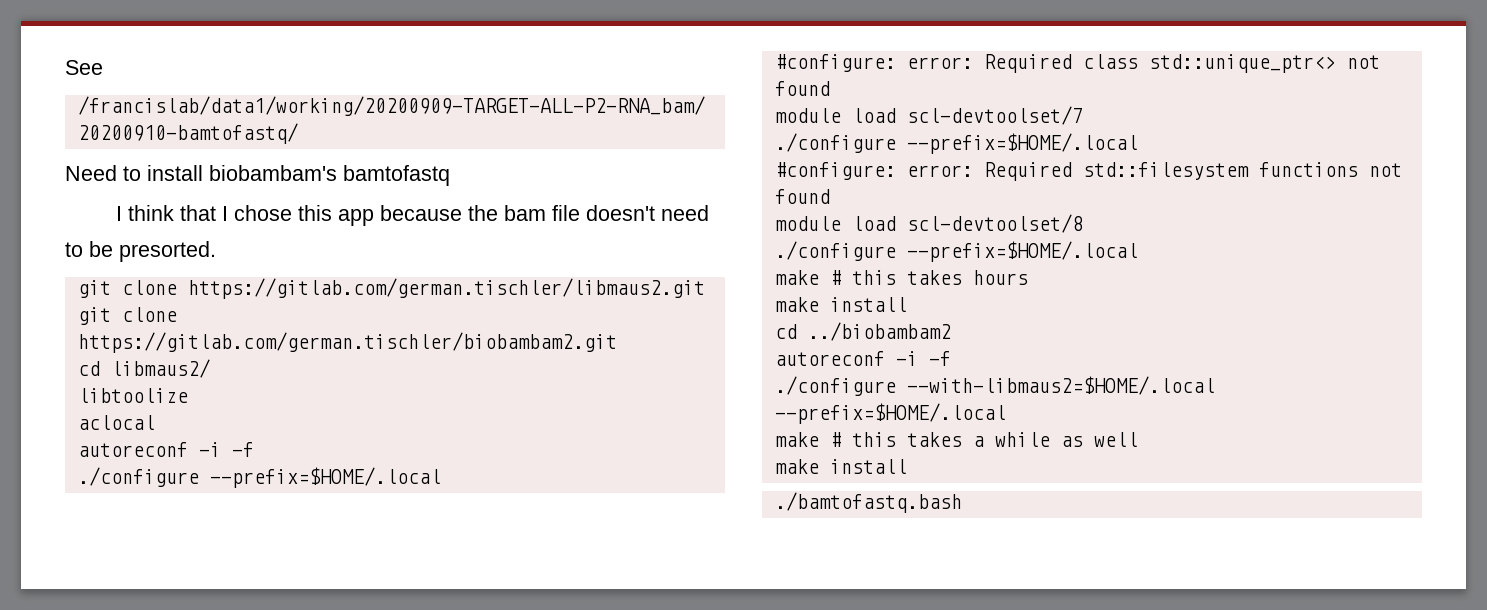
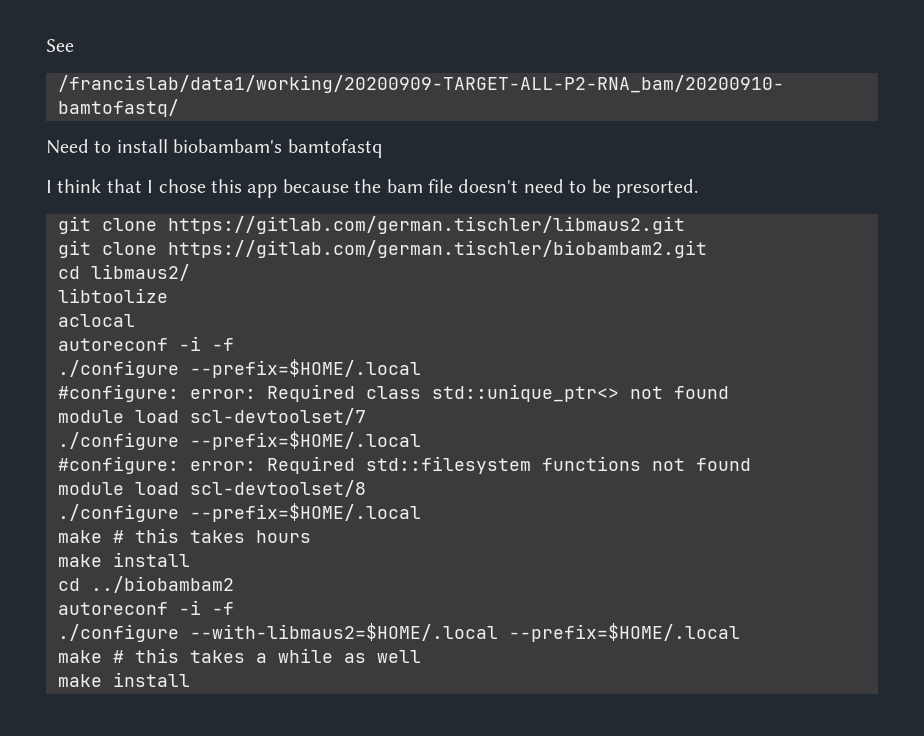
[774,492,962,513] // ./bamtofastq.bash -> (190, 679) none

